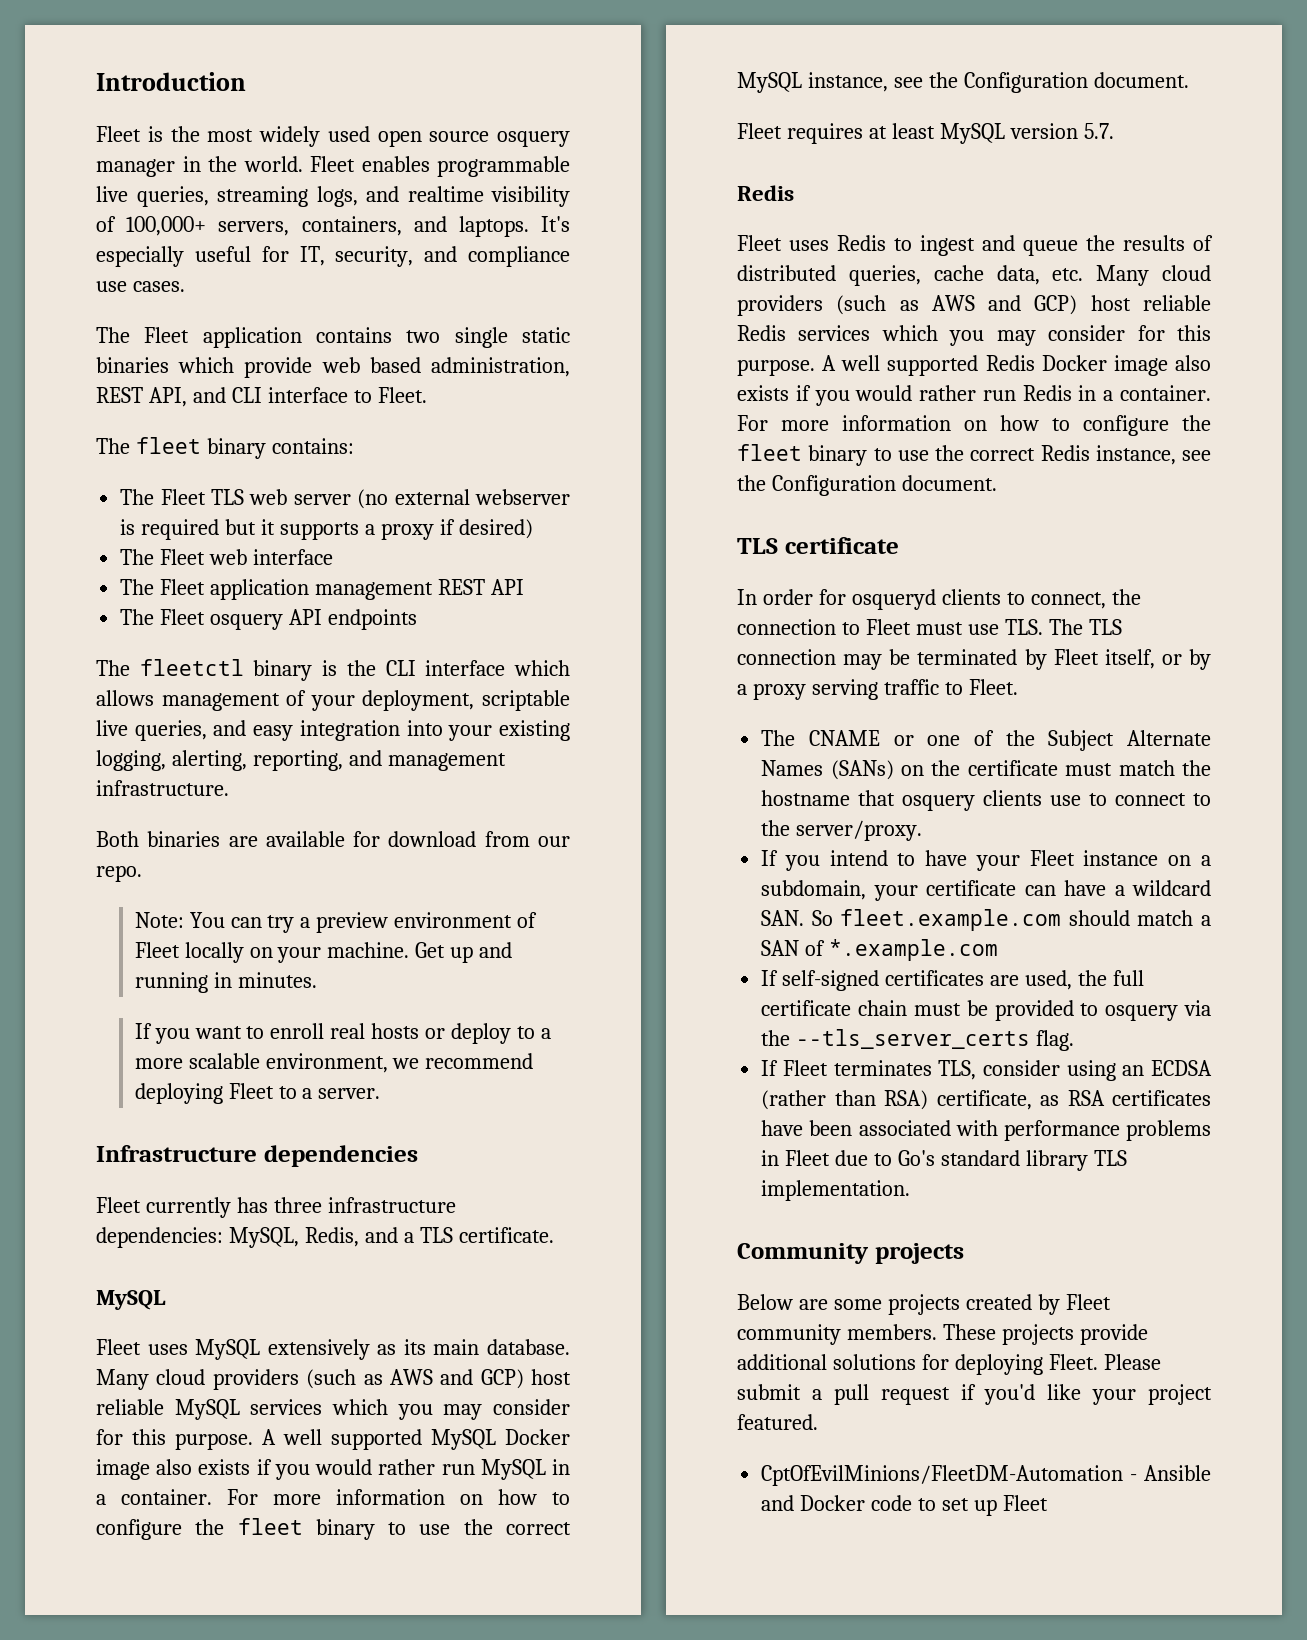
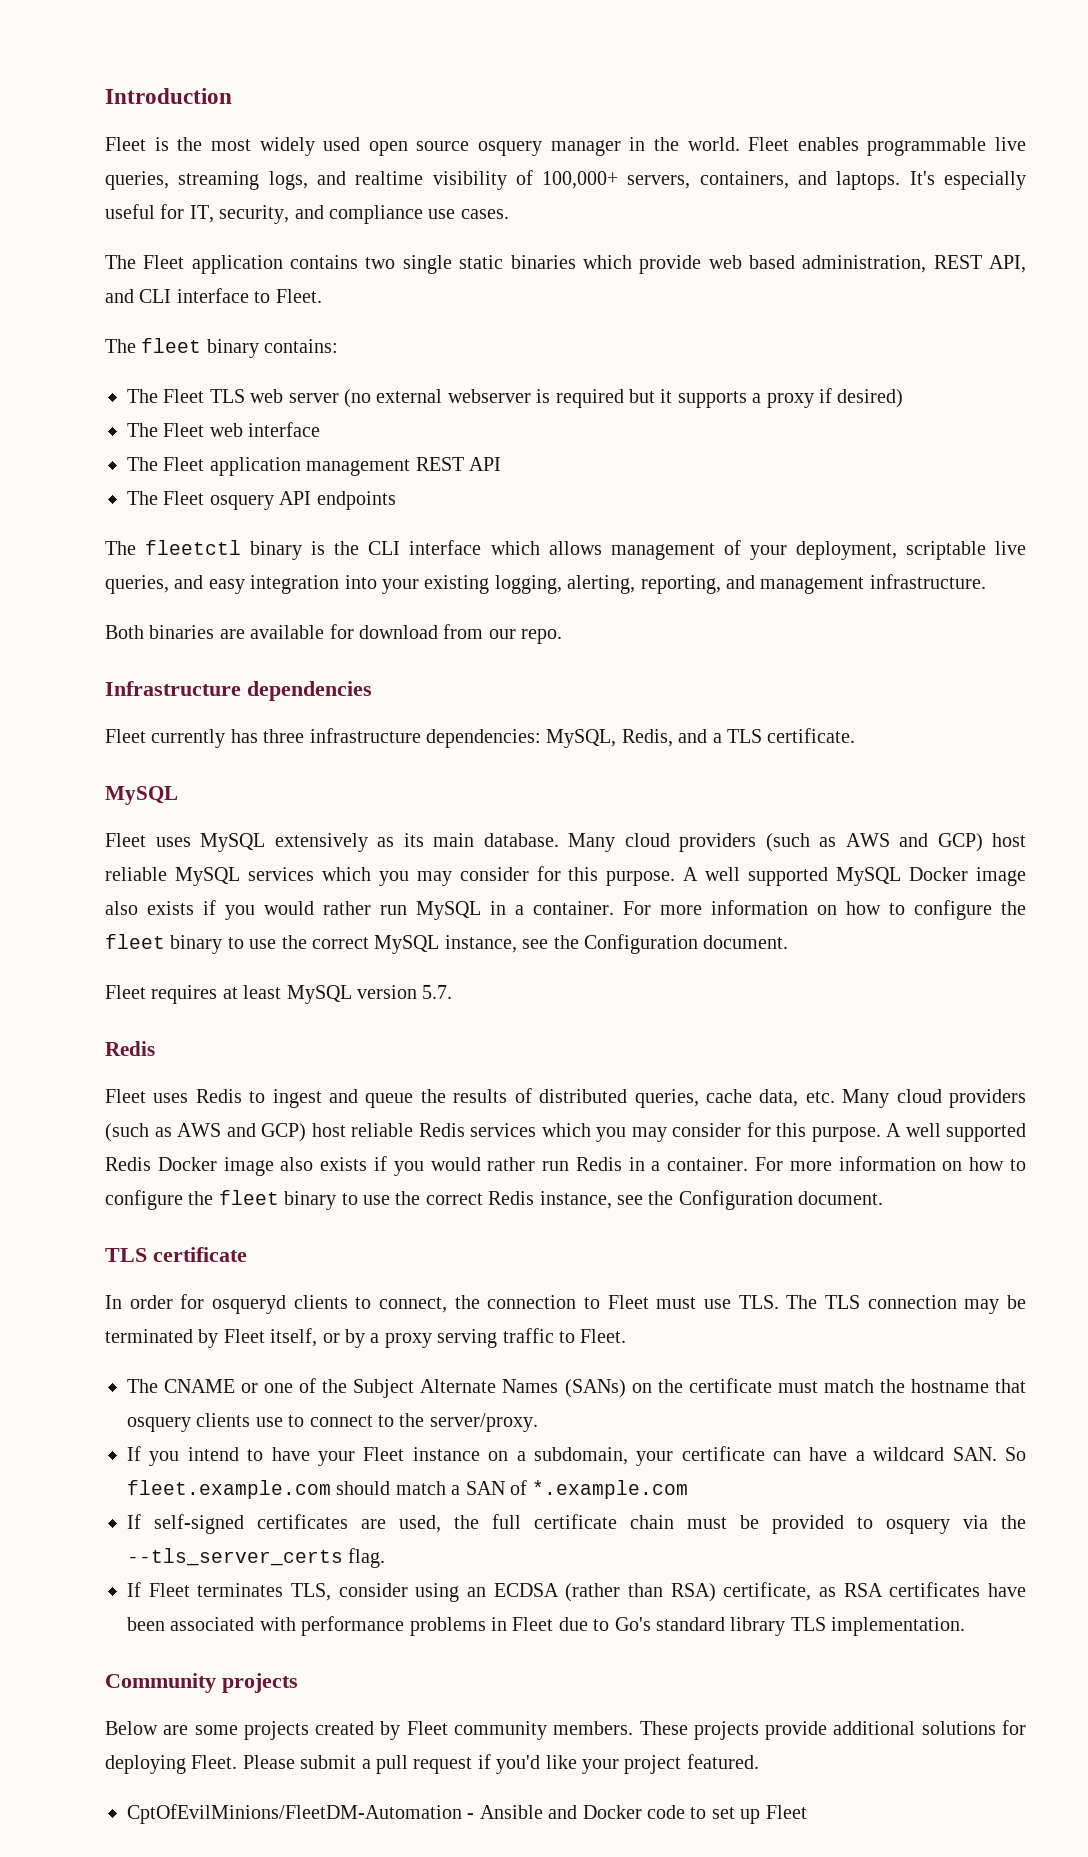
[134,912,538,933] [134,942,513,963] [134,972,317,993] [134,1023,552,1044] [134,1053,534,1073] [134,1083,381,1104] // Note: You can try a preview environment of Fleet locally on your machine. Get up and running in minutes. // If you want to enroll real hosts or deploy to a more scalable environment, we recommend deploying Fleet to a server. -> (563, 636) none

